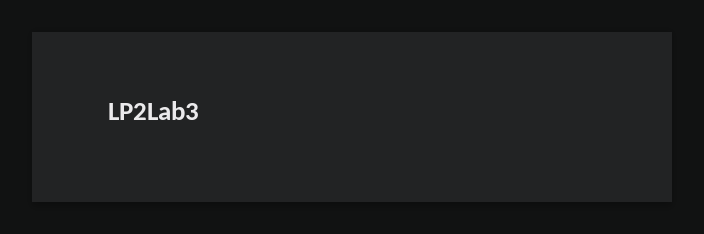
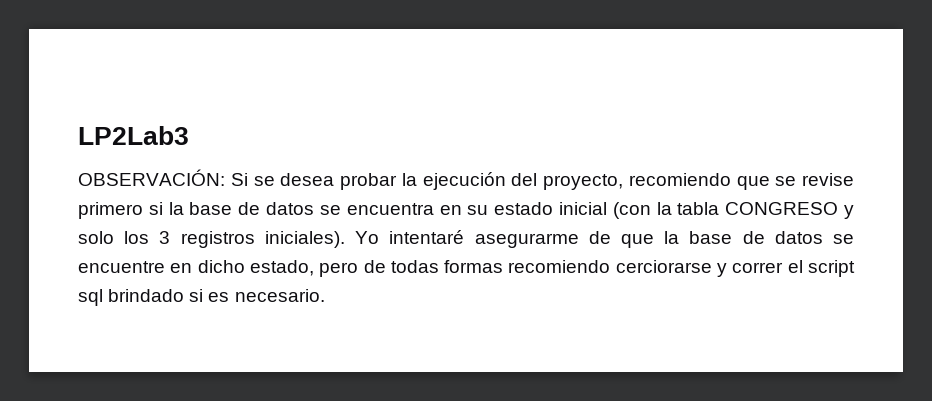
(199, 110) none -> [78,169,854,190] [78,202,854,219] [78,230,854,248] [78,260,855,277] [78,289,325,306] // OBSERVACIÓN: Si se desea probar la ejecución del proyecto, recomiendo que se revise primero si la base de datos se encuentra en su estado inicial (con la tabla CONGRESO y solo los 3 registros iniciales). Yo intentaré asegurarme de que la base de datos se encuentre en dicho estado, pero de todas formas recomiendo cerciorarse y correr el script sql brindado si es necesario.

